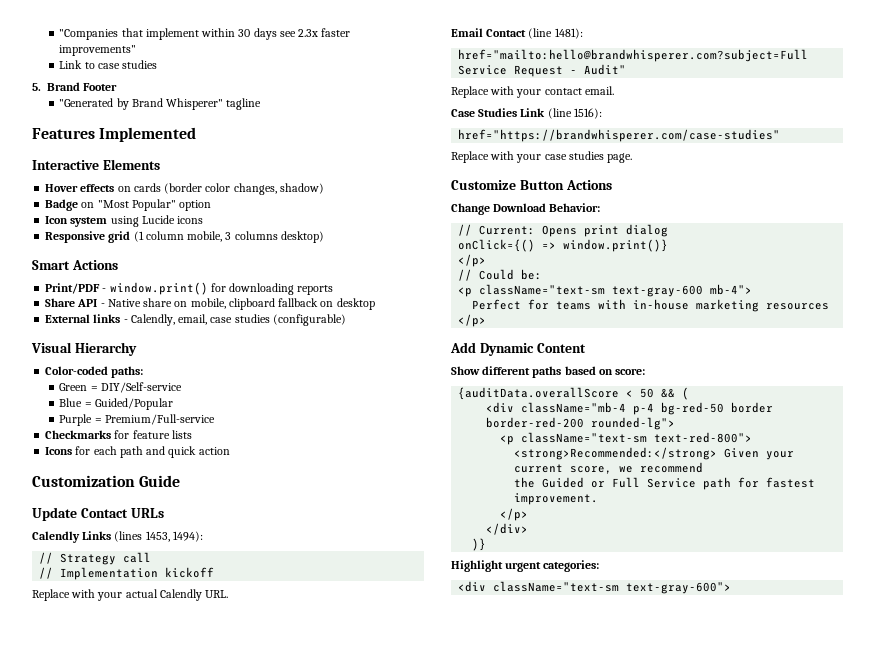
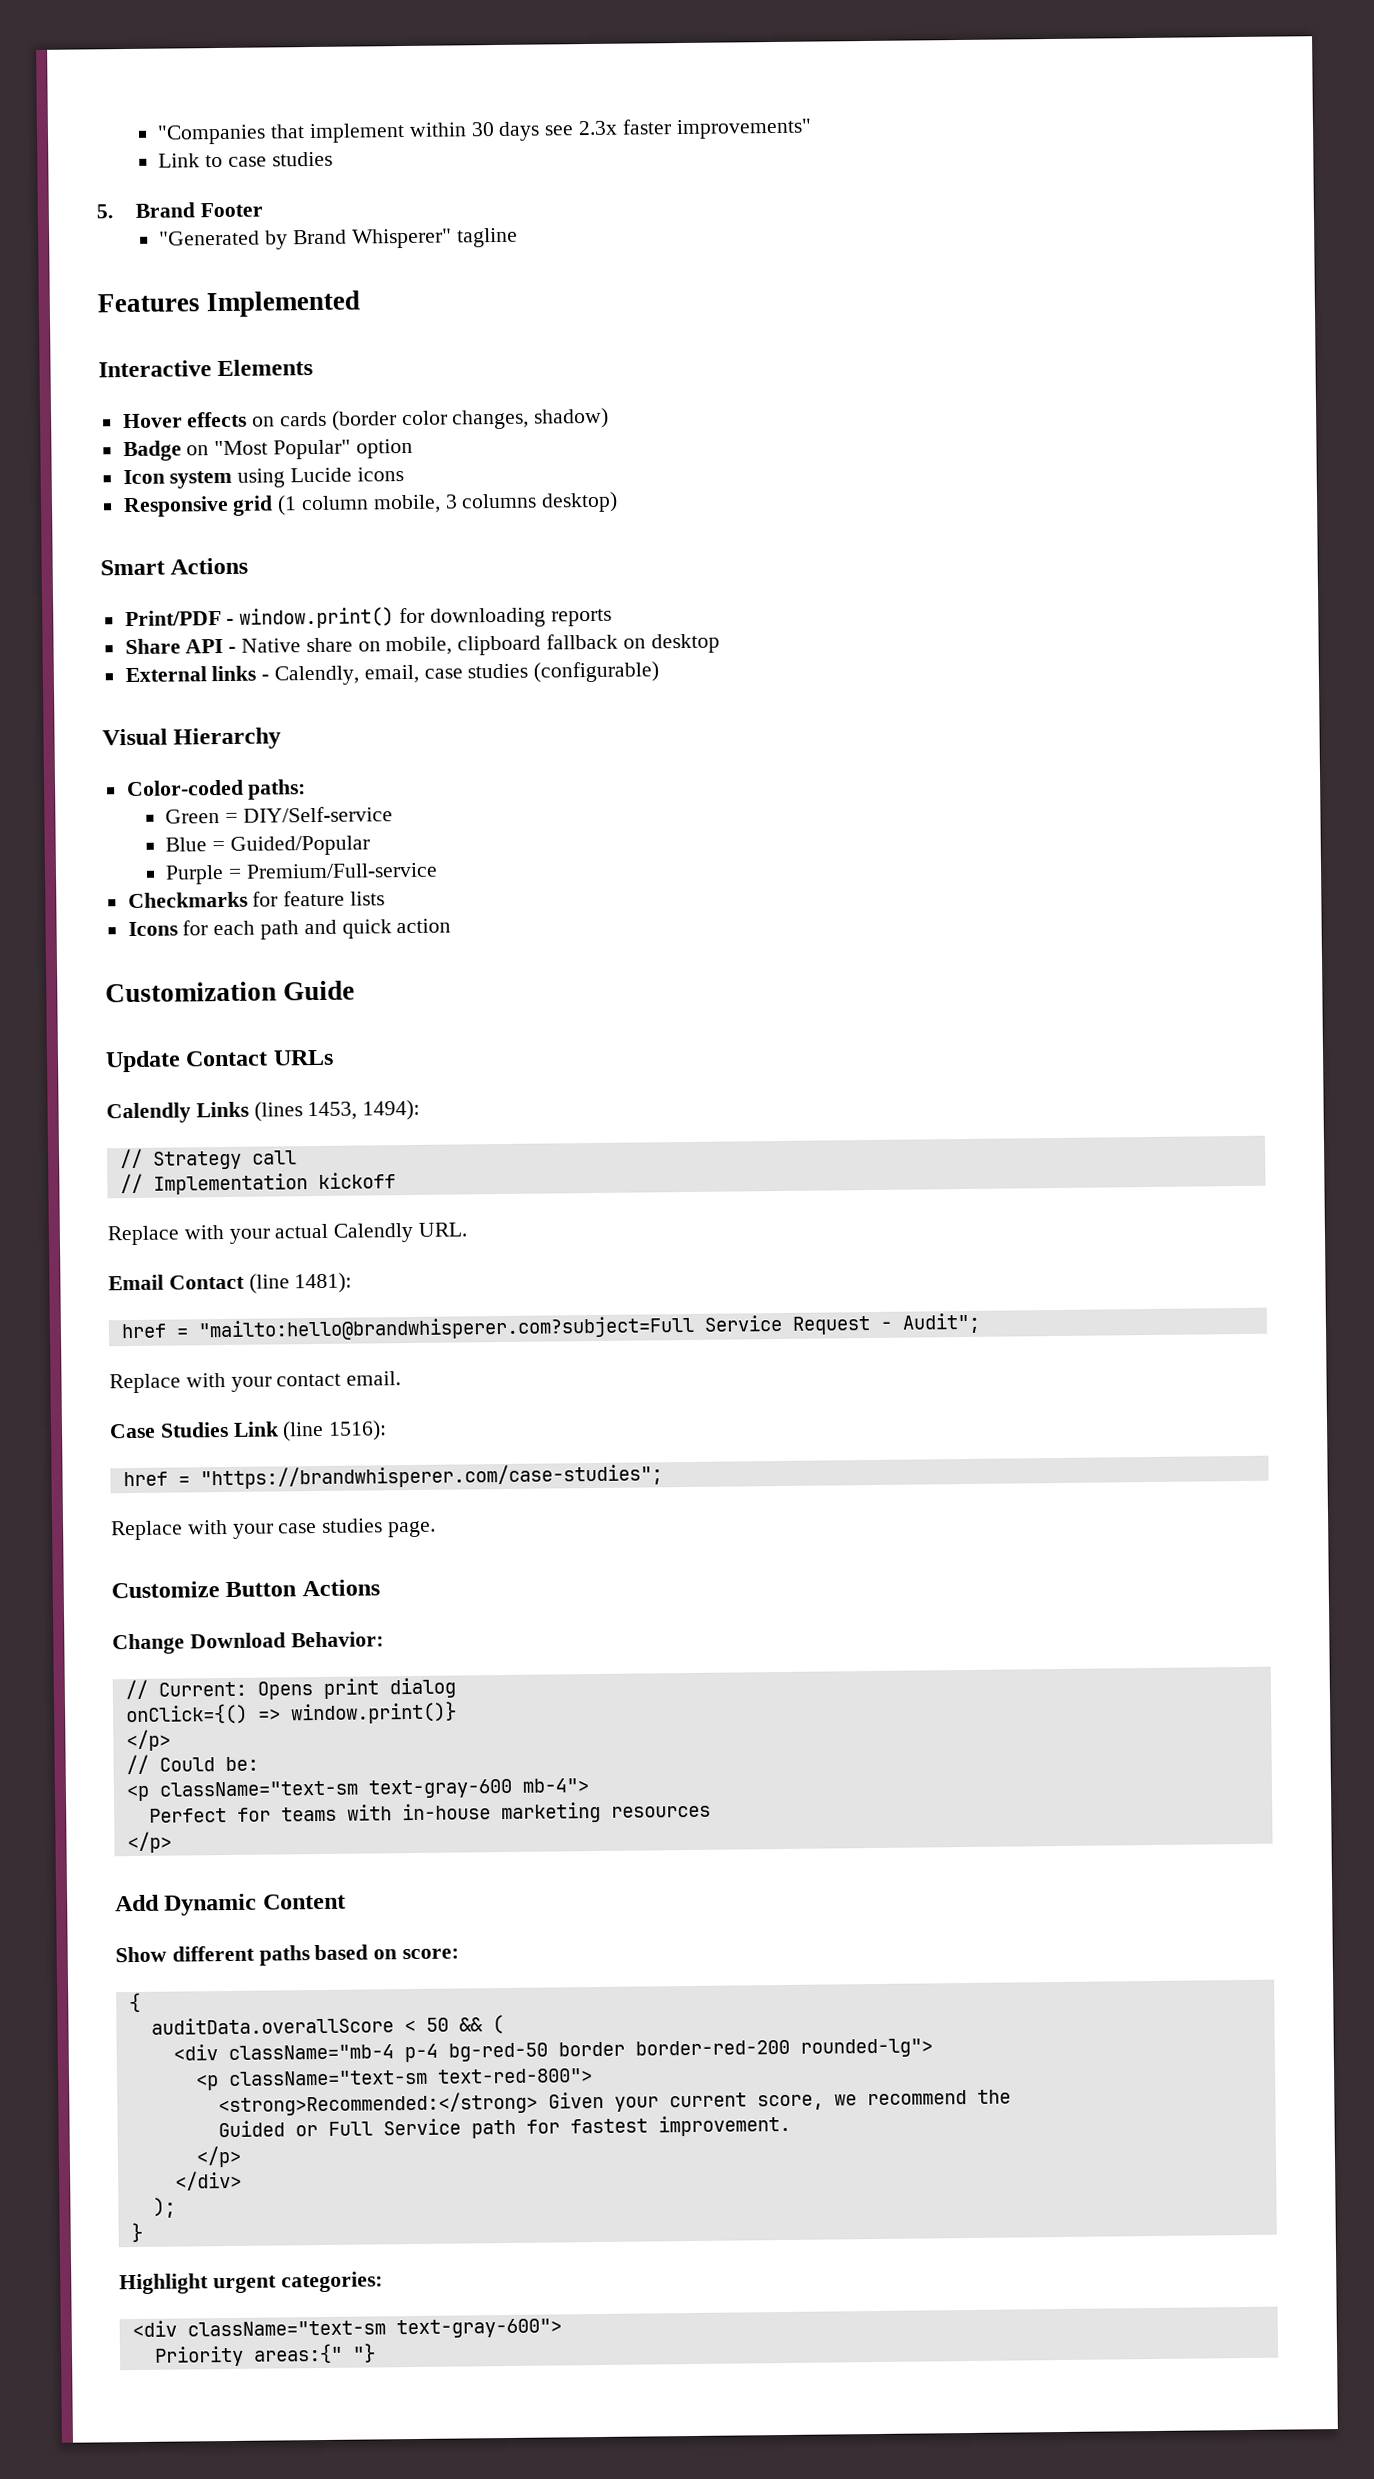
[458,49,809,62] href="mailto:hello@brandwhisperer.com?subject=Full -> [120,1315,695,1342] href = "mailto:hello@brandwhisperer.com?subject=Full
[584,64,627,75] Audit" -> [901,1312,981,1334] Audit";
[458,129,781,142] href="https://brandwhisperer.com/case-studies" -> [122,1463,663,1490] href = "https://brandwhisperer.com/case-studies";
[458,387,620,400] {auditData.overallScore -> [128,1992,141,2013] [150,2016,394,2035] { // auditData.overallScore
[514,477,536,488] // the -> [976,2089,1011,2104] the //
[472,538,487,551] )} -> [152,2197,176,2218] [130,2222,143,2243] ); // }
(732, 588) none -> [153,2343,376,2367] // Priority areas:{" "}

